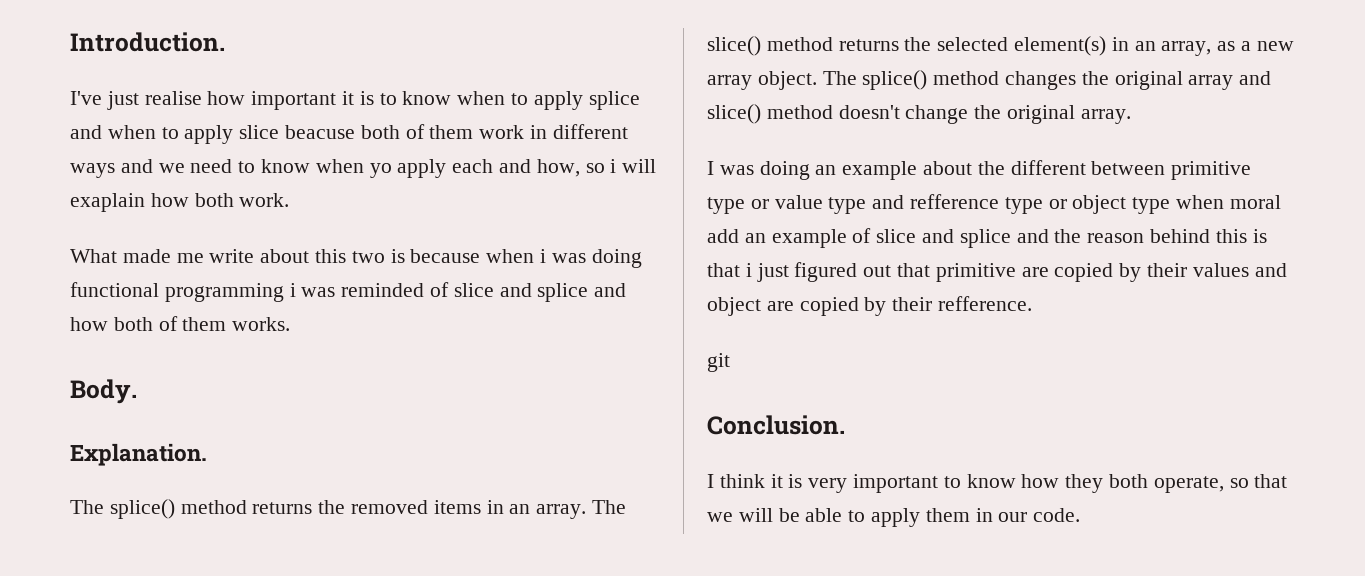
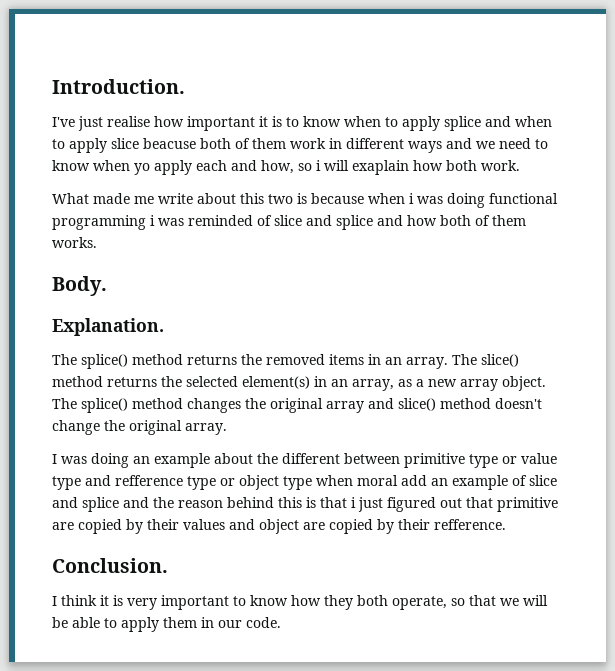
[707,353,730,372] // git -> (506, 524) none

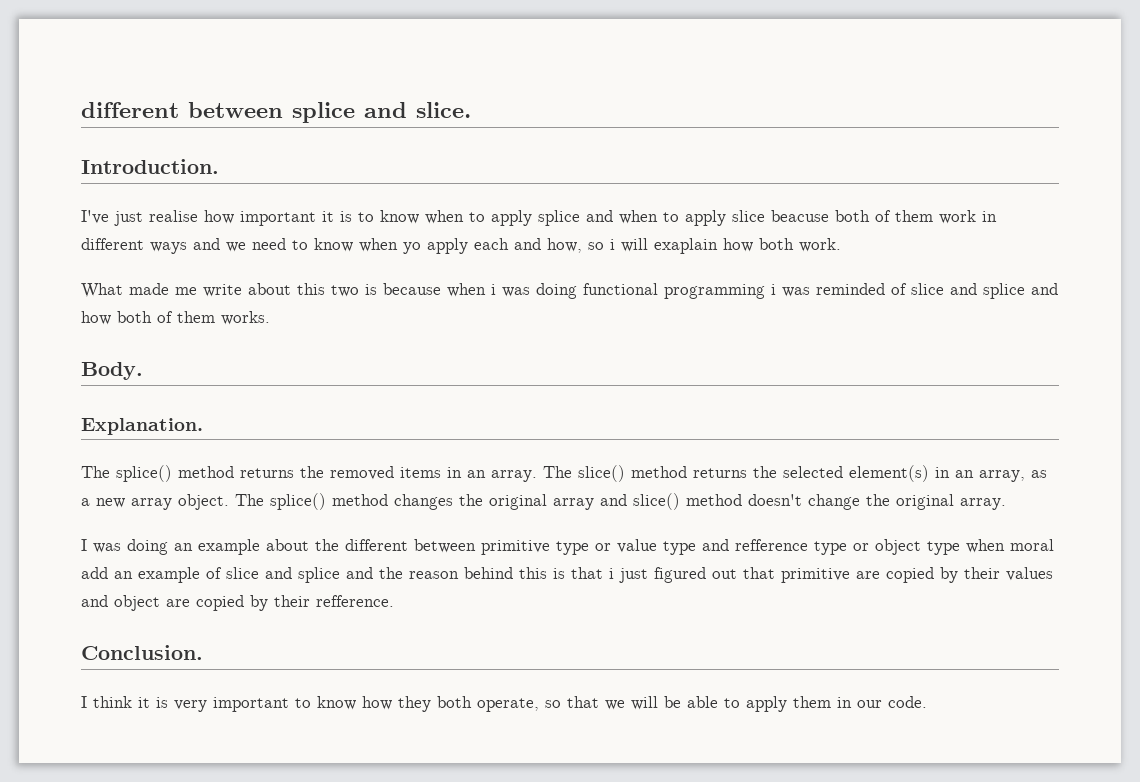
(52, 86) none -> [81,102,471,123] different between splice and slice. //

